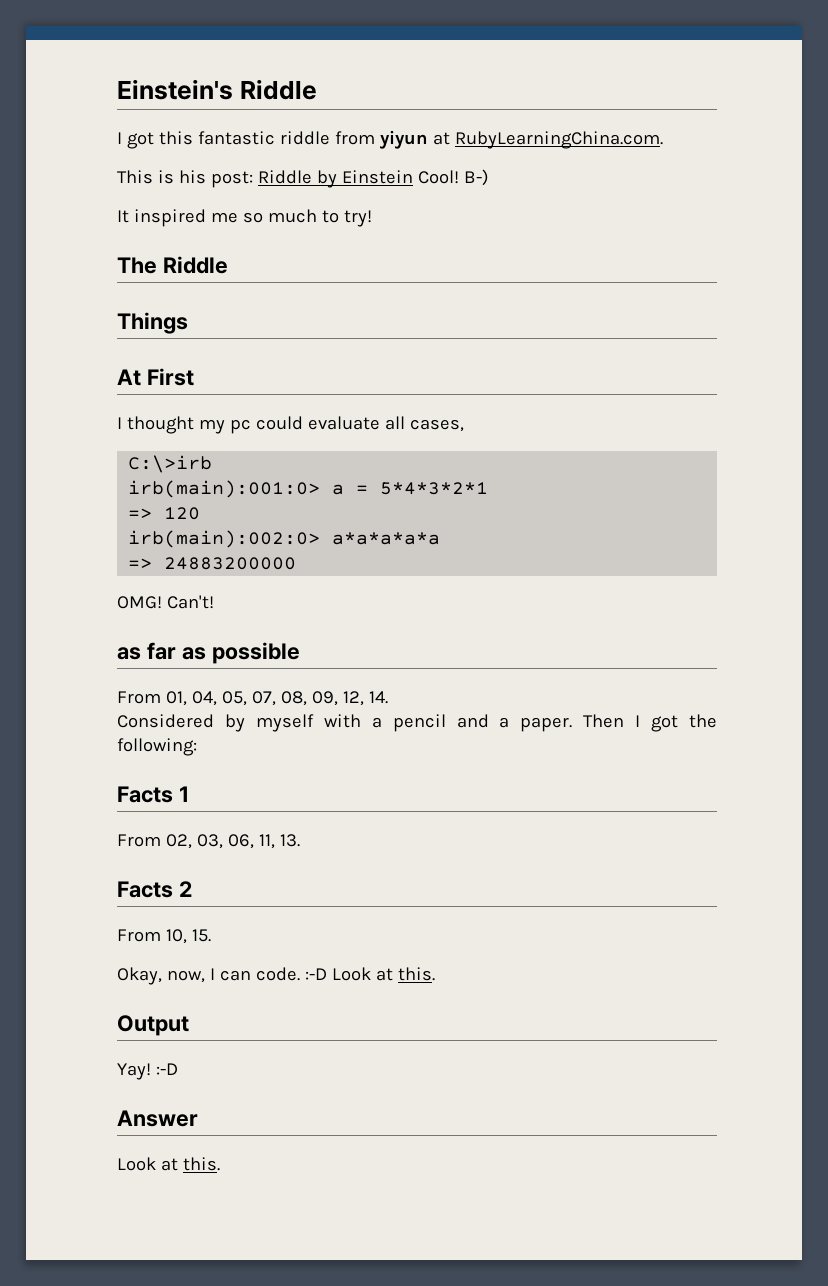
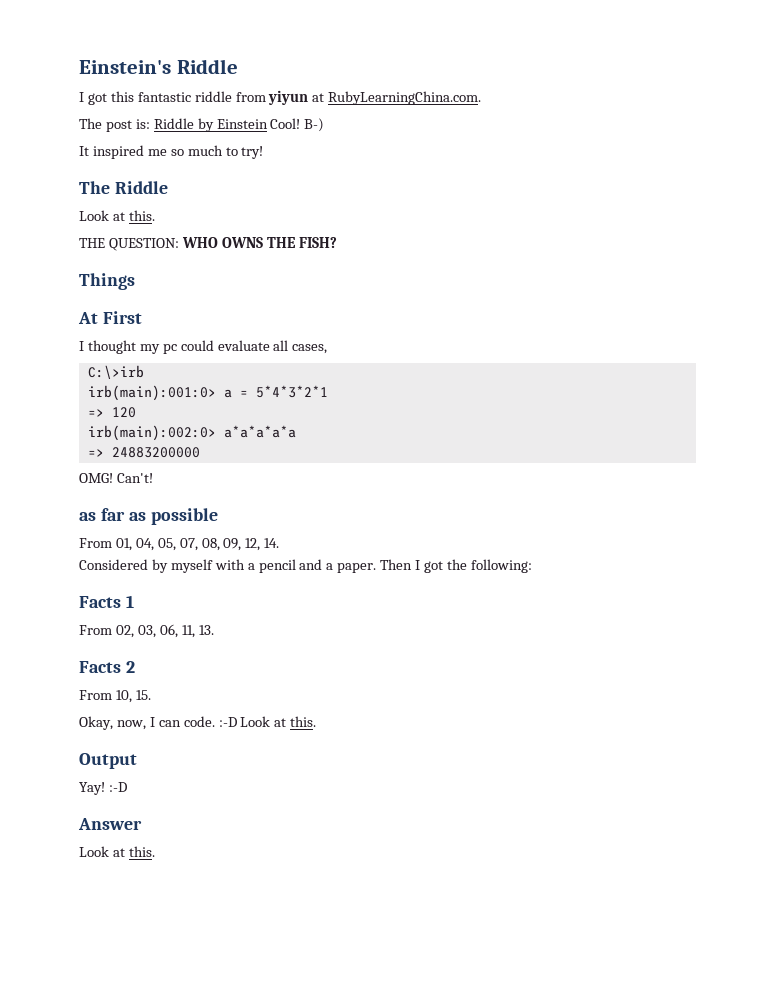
[117,170,253,188] This is his post: -> [79,118,150,132] The post is:
(228, 265) none -> [79,210,155,221] [79,237,337,251] // Look at this. // THE QUESTION: WHO OWNS THE FISH?

